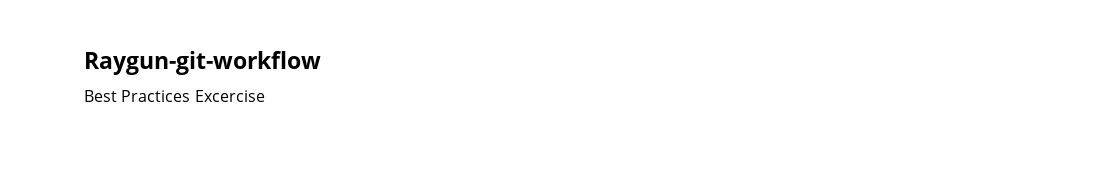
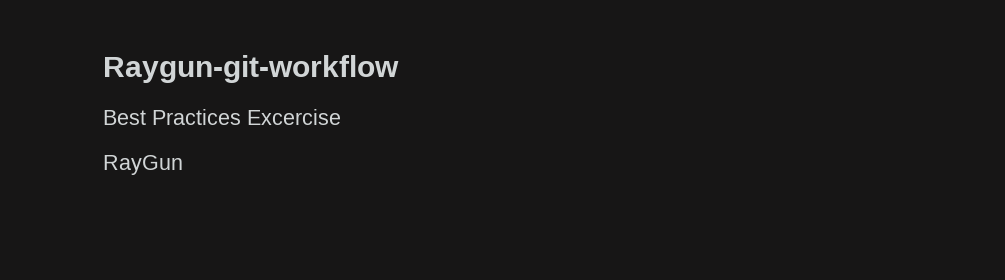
(265, 96) none -> [103,155,183,175] // RayGun

